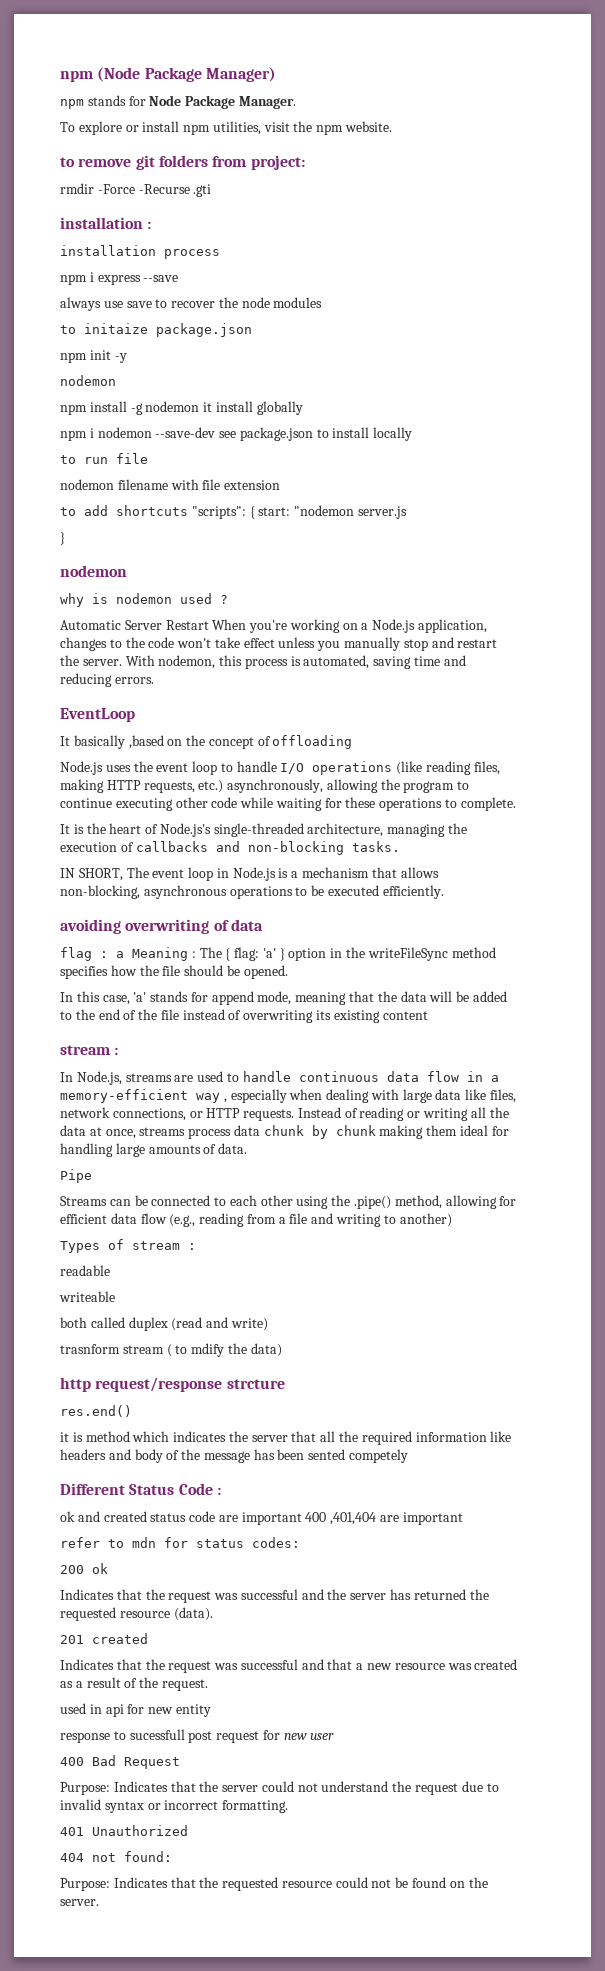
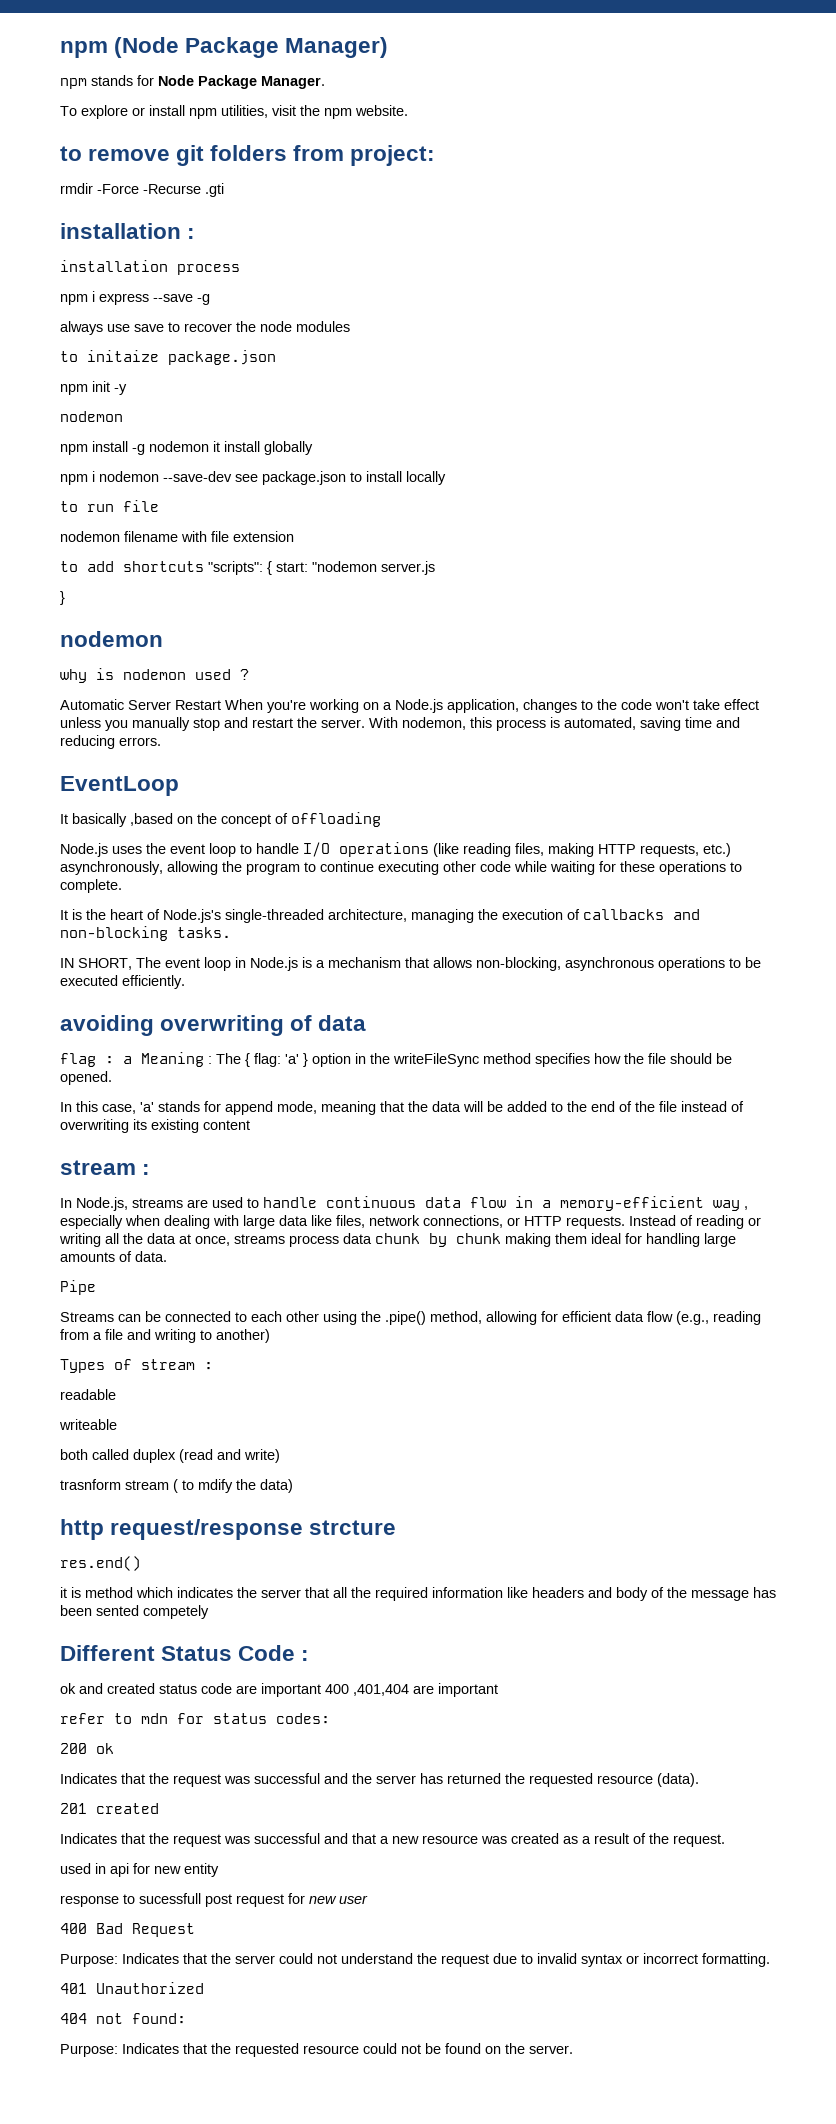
(179, 278) none -> [197,294,210,305] -g

